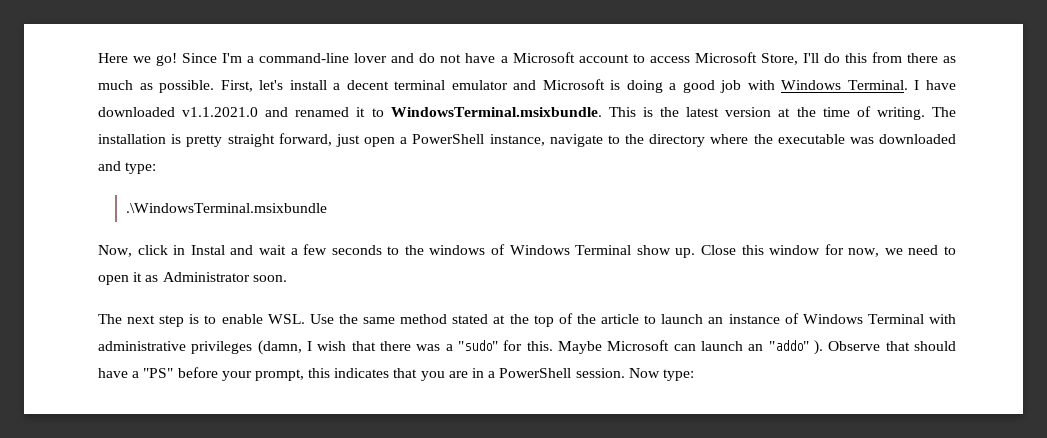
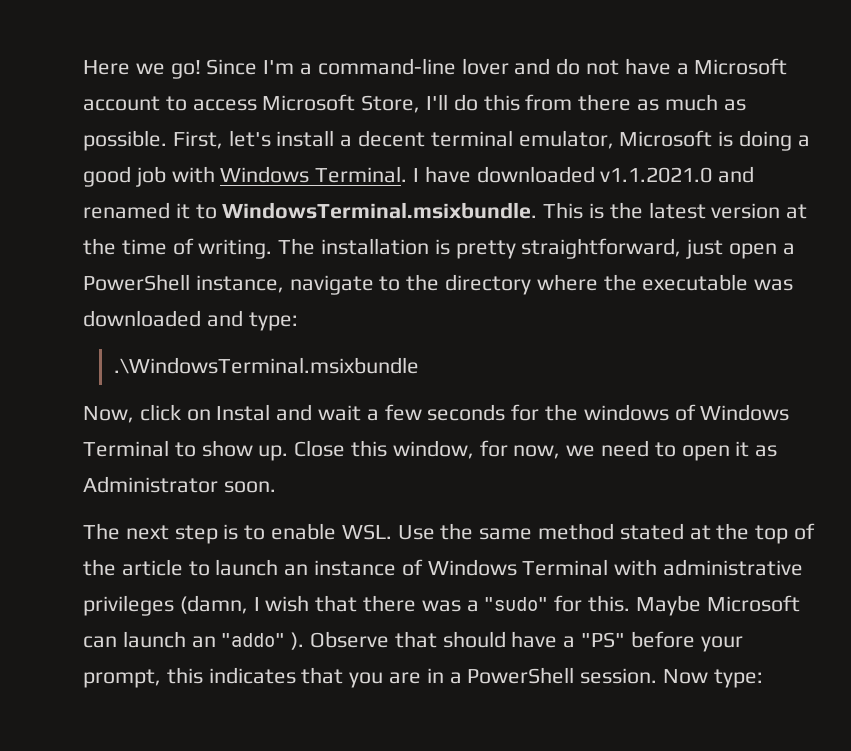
[451,80,537,90] emulator and -> [518,130,614,149] emulator,
[227,133,332,147] straight forward, -> [521,238,682,259] straightforward,
[173,245,186,255] in -> [186,409,211,421] on
[387,246,400,255] to -> [511,404,540,421] for
(632, 250) none -> [174,442,196,457] to
[769,245,821,255] window -> [392,440,474,459] window,

